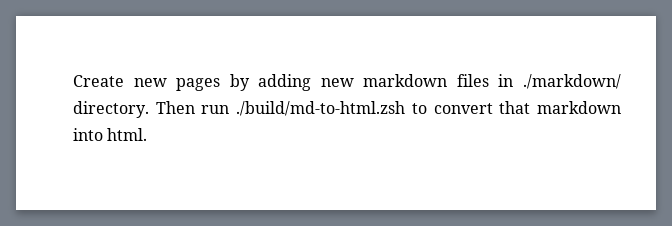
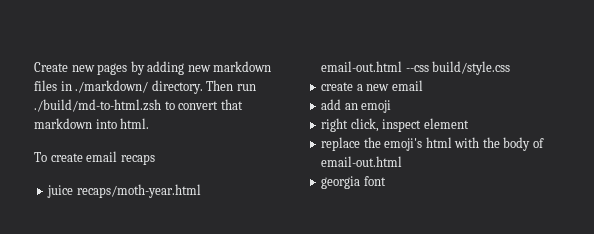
(148, 134) none -> [34,151,155,165] [47,184,201,198] [321,61,511,75] [321,80,423,91] [321,99,392,113] [321,118,469,132] [321,137,544,151] [321,156,403,167] [321,176,386,189] // To create email recaps // juice recaps/moth-year.html email-out.html --css build/style.css // create a new email // add an emoji // right click, inspect element // replace the emoji's html with the body of email-out.html // georgia font

